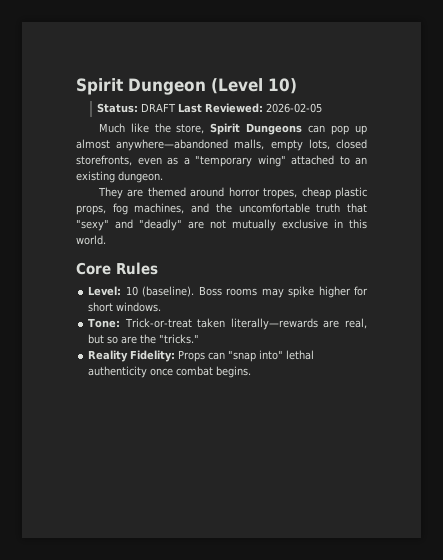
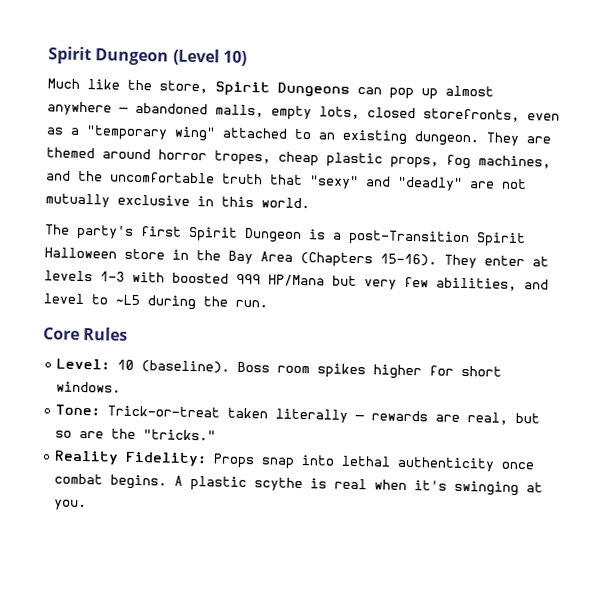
[97,103,323,113] // Status: DRAFT Last Reviewed: 2026-02-05 -> (247, 58) none
[116,139,229,151] anywhere—abandoned -> [47,101,208,116] anywhere — abandoned
(163, 177) // -> (480, 139) none
(106, 240) none -> [45,224,526,248] [44,247,549,269] [44,270,549,291] [43,293,268,311] // The party's first Spirit Dungeon is a post-Transition Spirit Halloween store in the Bay Area (Chapters 15-16). They enter at levels 1-3 with boosted 999 HP/Mana but very few abilities, and level to ~L5 during the run.
[226,286,315,298] rooms may spike -> [277,363,367,379] room spikes
[230,318,318,330] literally—rewards -> [275,408,429,423] literally — rewards
[208,350,284,362] can "snap into" -> [261,455,336,469] snap into
(252, 372) none -> [174,475,544,497] [54,499,88,511] A plastic scythe is real when it's swinging at you.

